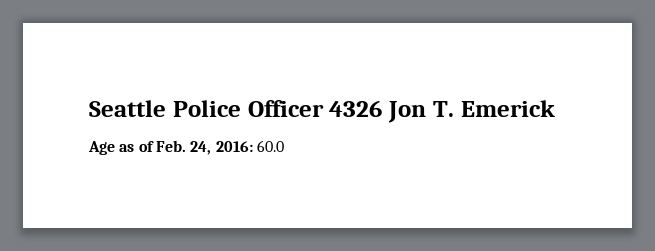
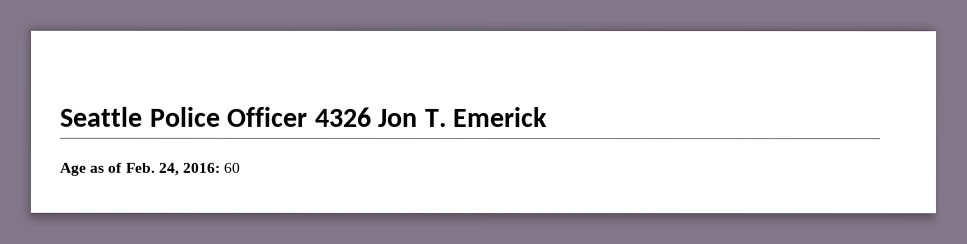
[256,140,284,152] 60.0 -> [223,162,241,173] 60

